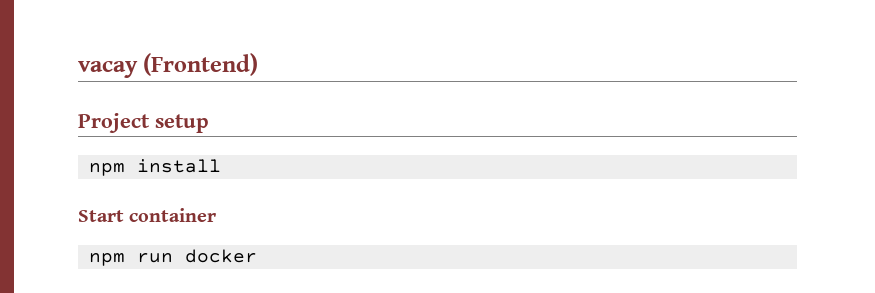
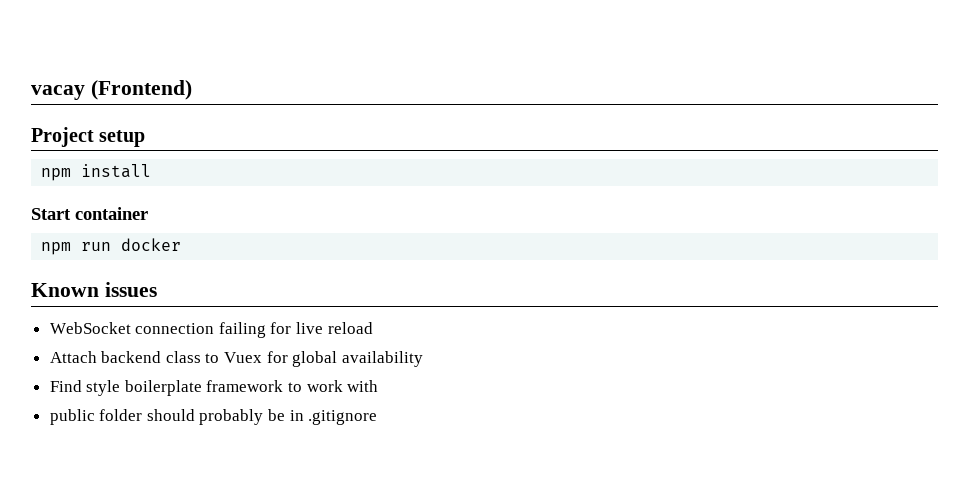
(258, 256) none -> [31,282,157,297] [49,322,373,338] [49,351,423,367] [49,380,379,396] [49,409,378,425] // Known issues // WebSocket connection failing for live reload // Attach backend class to Vuex for global availability // Find style boilerplate framework to work with // public folder should probably be in .gitignore

